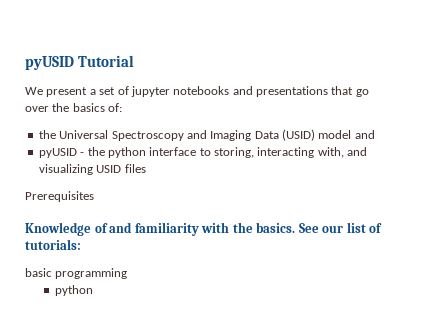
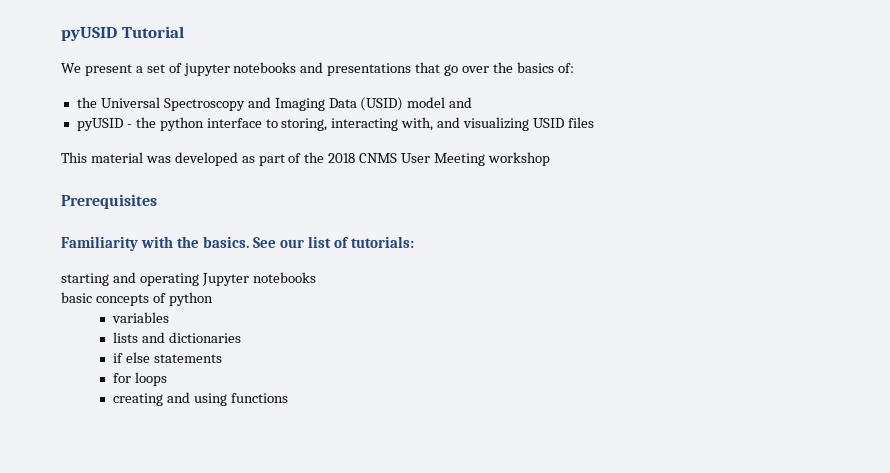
[25,191,94,202] [25,222,199,236] Prerequisites // Knowledge of and familiarity -> [61,152,550,166] [61,194,157,209] [61,236,138,251] This material was developed as part of the 2018 CNMS User Meeting workshop // Prerequisites // Familiarity
[25,268,128,279] [54,285,93,296] basic programming // python -> [61,272,316,286] [61,292,213,306] [111,312,169,323] [112,332,241,343] [112,352,222,363] [112,372,167,386] [112,392,288,406] starting and operating Jupyter notebooks // basic concepts of python // variables // lists and dictionaries // if else statements // for loops // creating and using functions

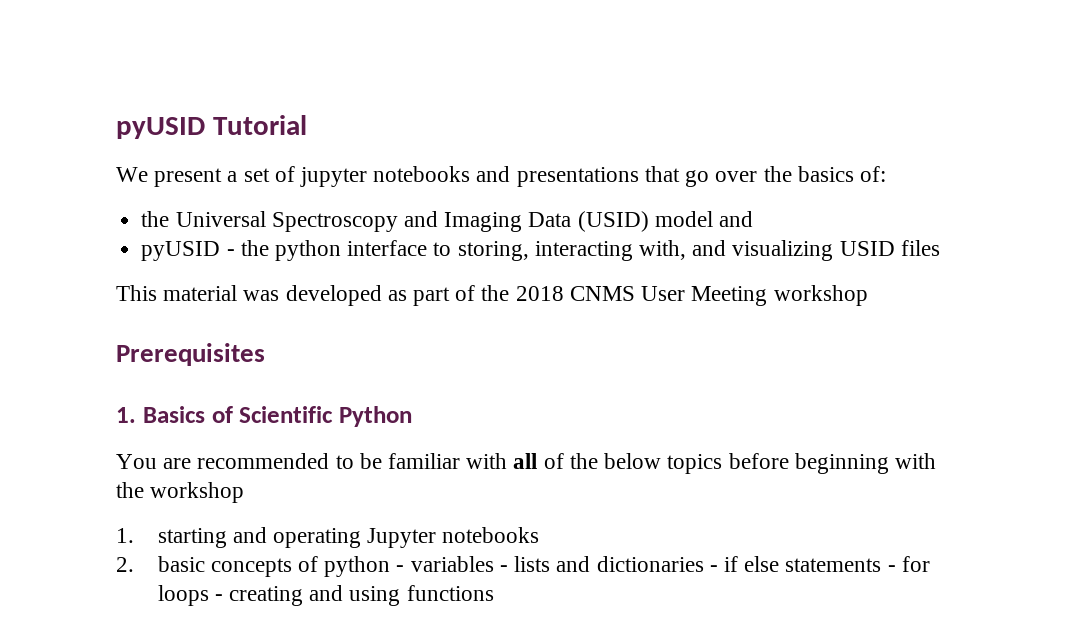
[61,236,415,251] Familiarity with the basics. See our list of tutorials: // -> [116,406,412,427] [116,453,936,474] [116,482,245,503] [116,528,134,543] 1. Basics of Scientific Python // You are recommended to be familiar with all of the below topics before beginning with the workshop // 1.
(316, 277) none -> [116,557,134,572] 2.
(213, 299) // -> [396,565,405,572] -
(169, 317) // -> [499,565,508,572] -
(241, 337) // -> [709,565,718,572] -
(222, 358) // -> [887,565,896,572] -
(167, 379) // -> [214,594,223,601] -

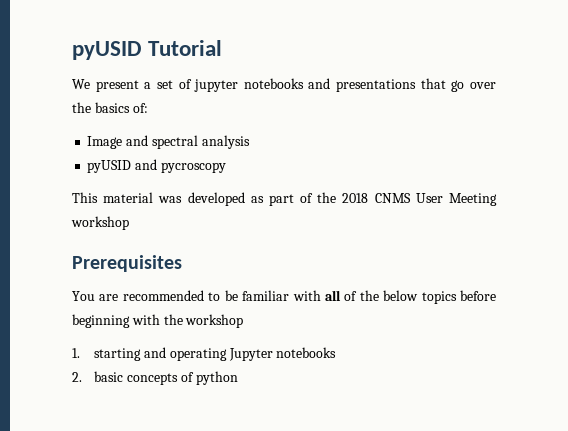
[141,211,753,232] [141,240,940,261] the Universal Spectroscopy and Imaging Data (USID) model and // pyUSID - the python interface to storing, interacting with, and visualizing USID files -> [87,135,250,149] [87,159,226,173] Image and spectral analysis // pyUSID and pycroscopy
[116,406,412,427] // 1. Basics of Scientific Python -> (182, 263) none
[396,556,930,572] [157,585,494,606] - variables - lists and dictionaries - if else statements - for loops - creating and using functions -> (238, 378) none

